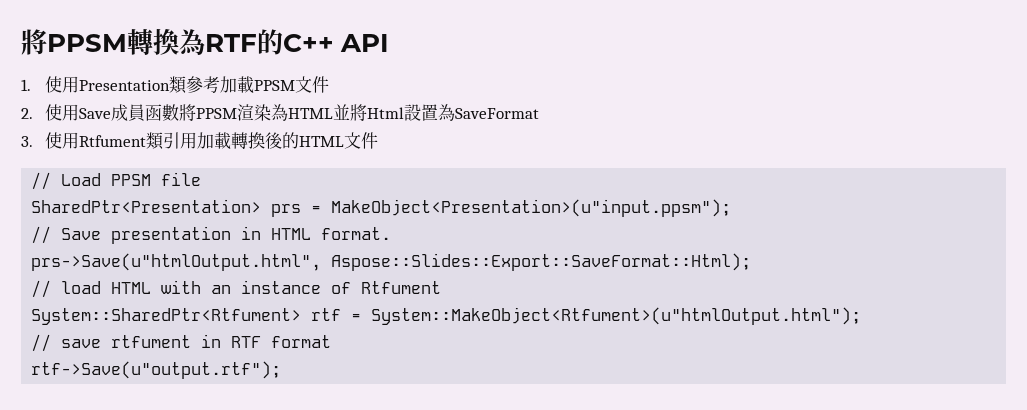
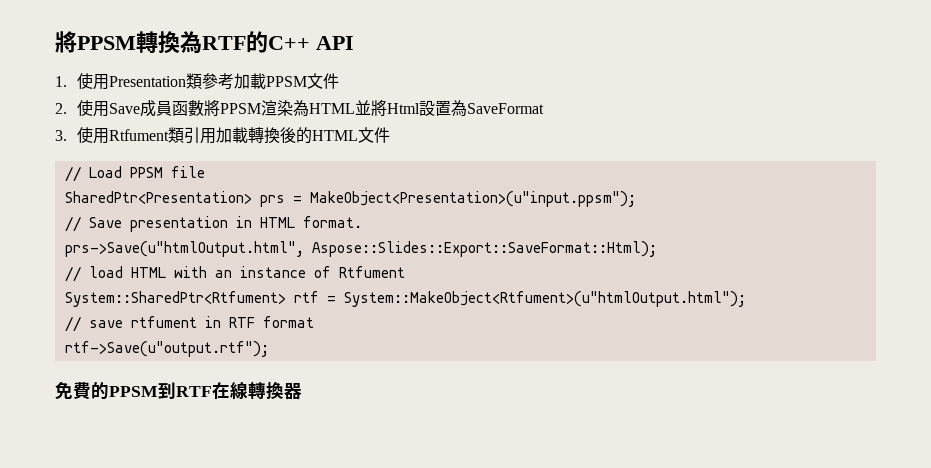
(282, 370) none -> [55,381,302,400] // 免費的PPSM到RTF在線轉換器

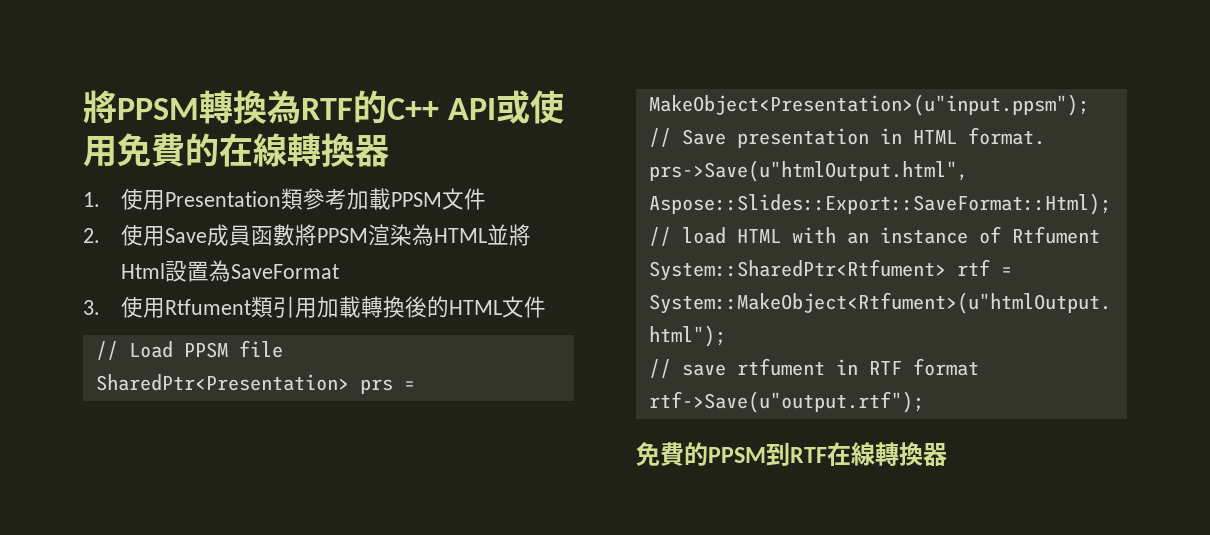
(354, 43) none -> [496,90,565,124] [83,133,389,167] 或使用免費的在線轉換器

